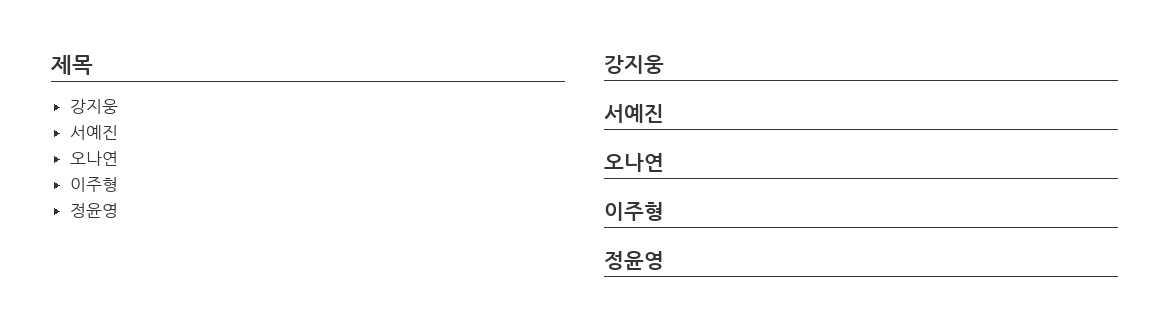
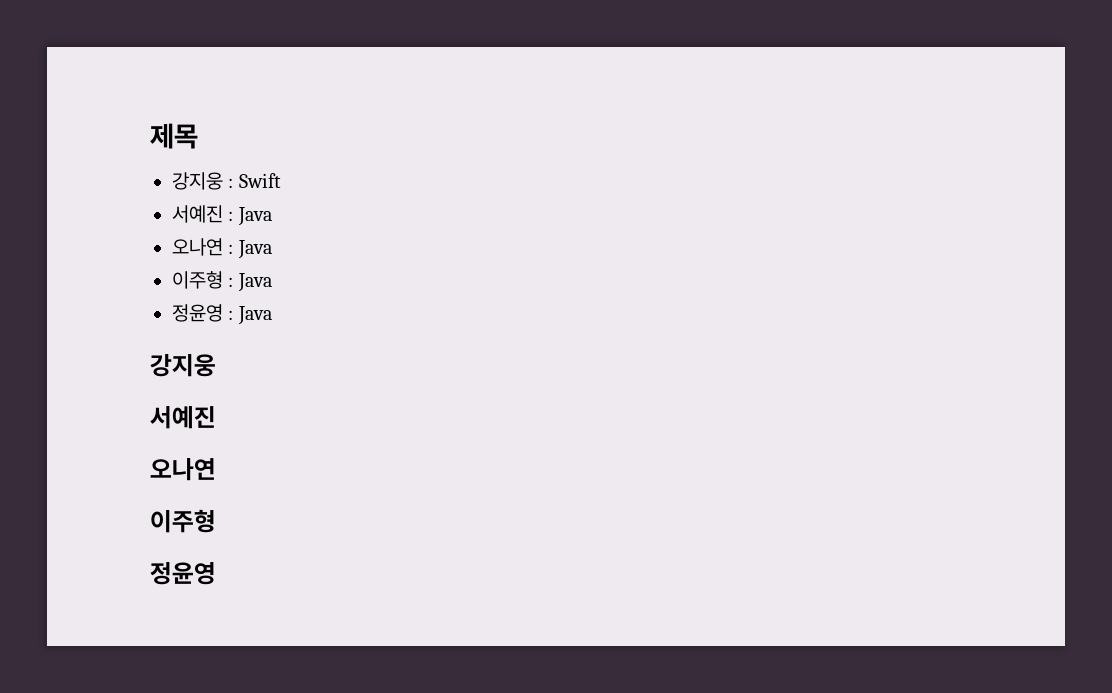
[69,99,118,114] [69,125,118,140] [69,151,118,166] [69,177,118,192] [69,203,118,218] [604,55,664,74] [604,104,664,123] [604,153,664,172] [604,202,664,221] [604,251,664,270] // 강지웅 // 서예진 // 오나연 // 이주형 // 정윤영 // 강지웅 // 서예진 // 오나연 // 이주형 // 정윤영 -> [172,172,281,190] [172,205,272,226] [172,238,272,259] [172,271,272,292] [172,304,272,325] [150,354,216,377] [150,406,216,429] [150,458,216,481] [150,509,216,533] [150,562,216,585] // 강지웅 : Swift // 서예진 : Java // 오나연 : Java // 이주형 : Java // 정윤영 : Java // 강지웅 // 서예진 // 오나연 // 이주형 // 정윤영

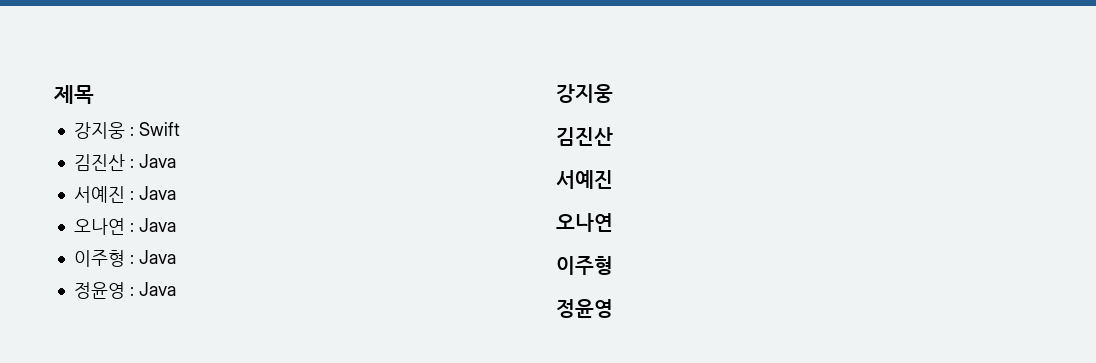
(281, 180) none -> [73,154,176,171] // 김진산 : Java
(216, 365) none -> [556,127,613,146] // 김진산

